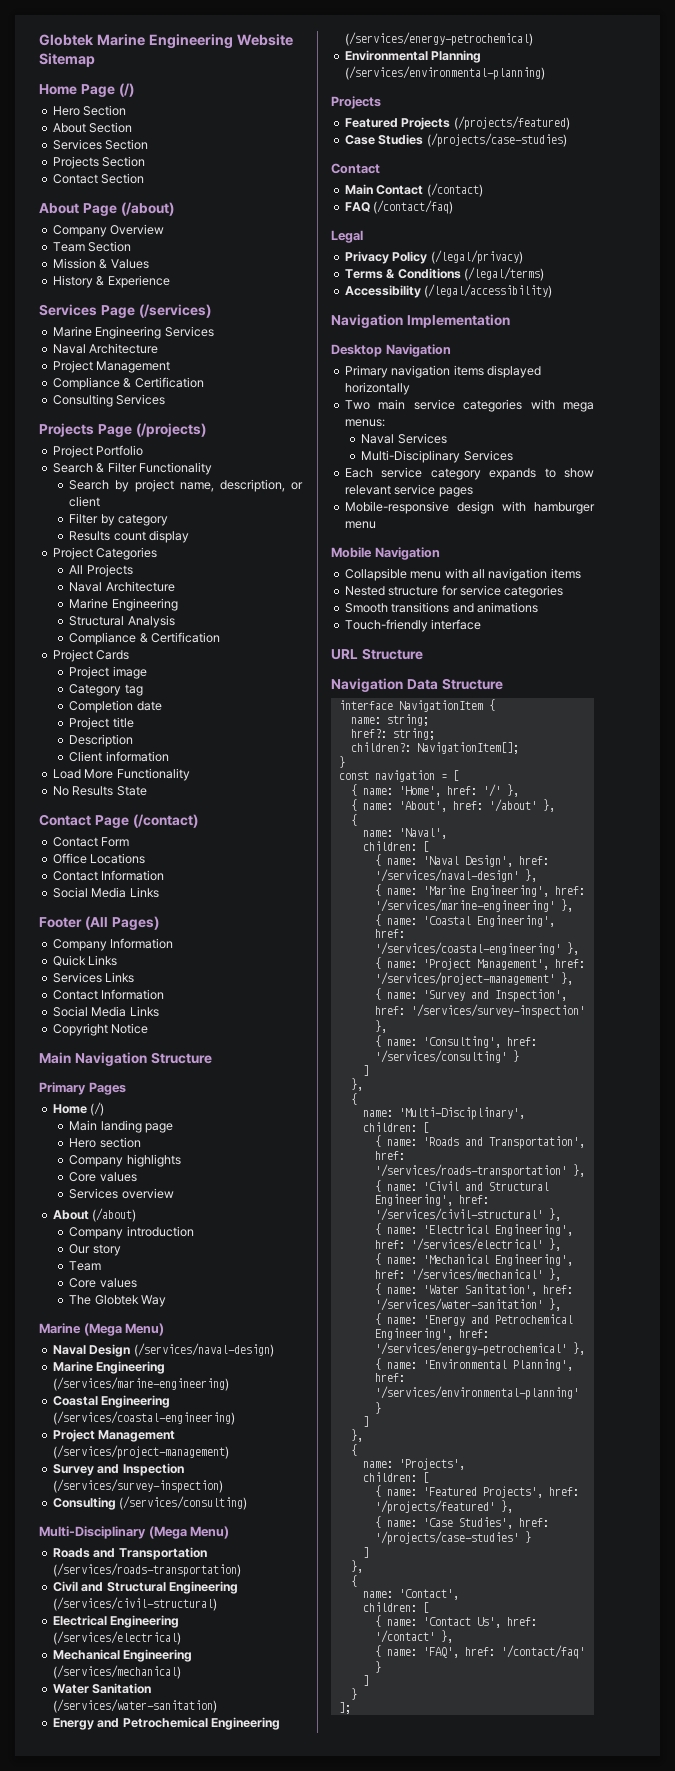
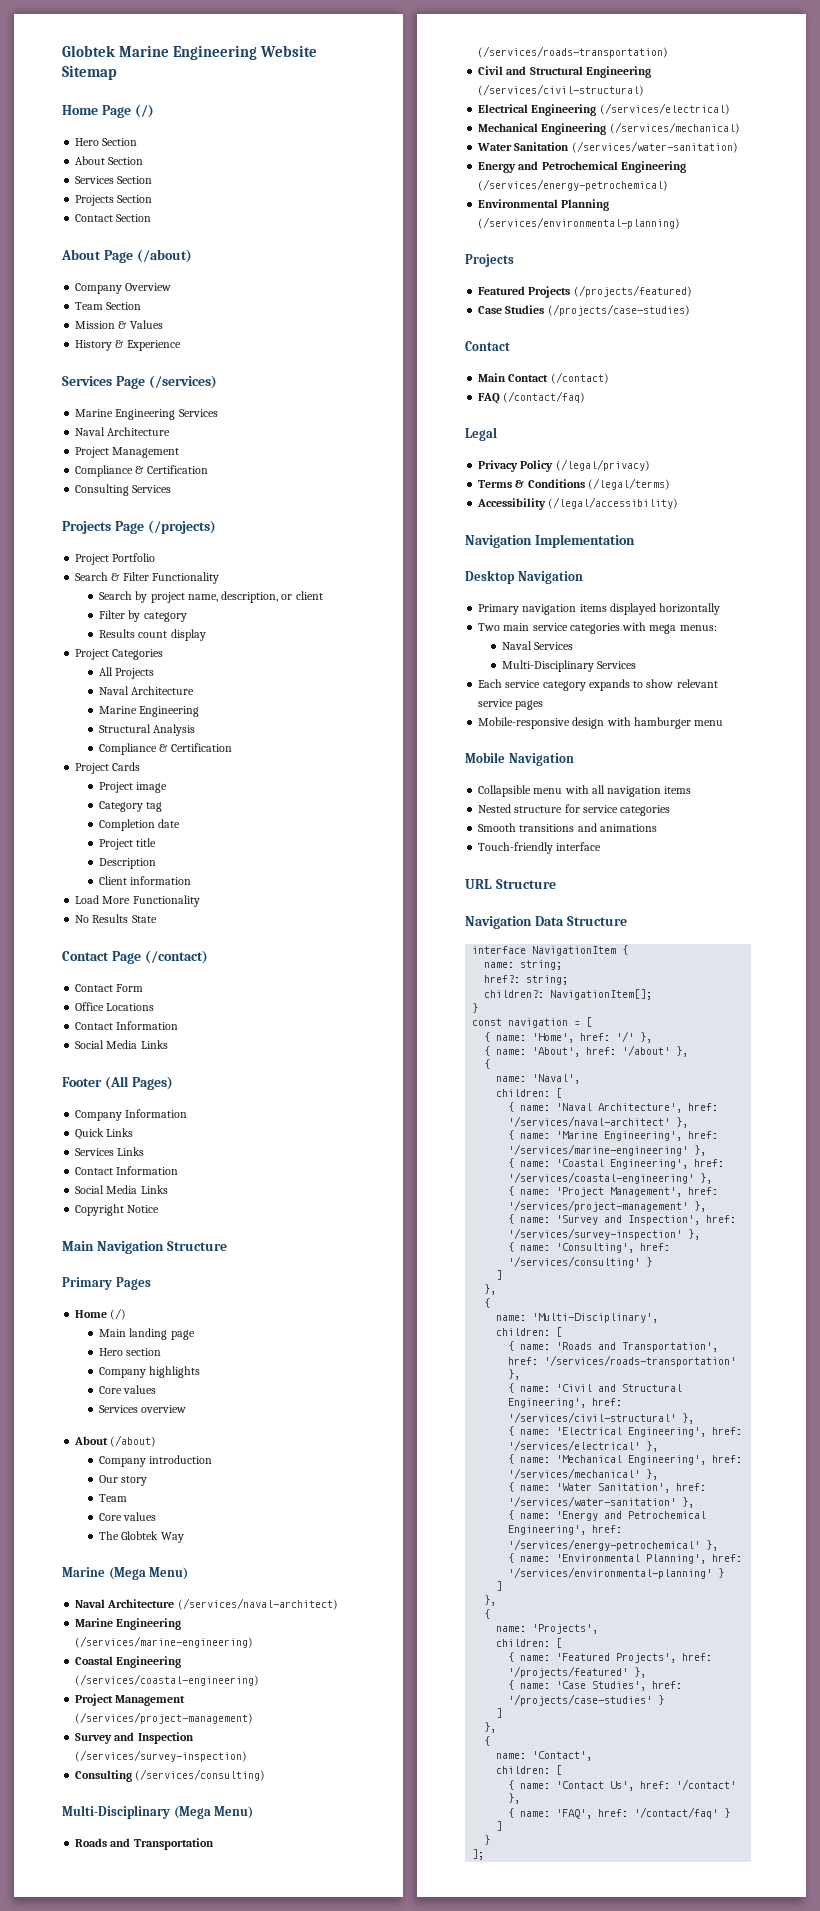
[89,1343,274,1357] Design (/services/naval-design) -> [107,1598,338,1610] Architecture (/services/naval-architect)
[464,855,549,867] [374,869,519,882] Design', href: '/services/naval-design' -> [598,1103,719,1113] [508,1116,671,1127] Architecture', href: '/services/naval-architect'

